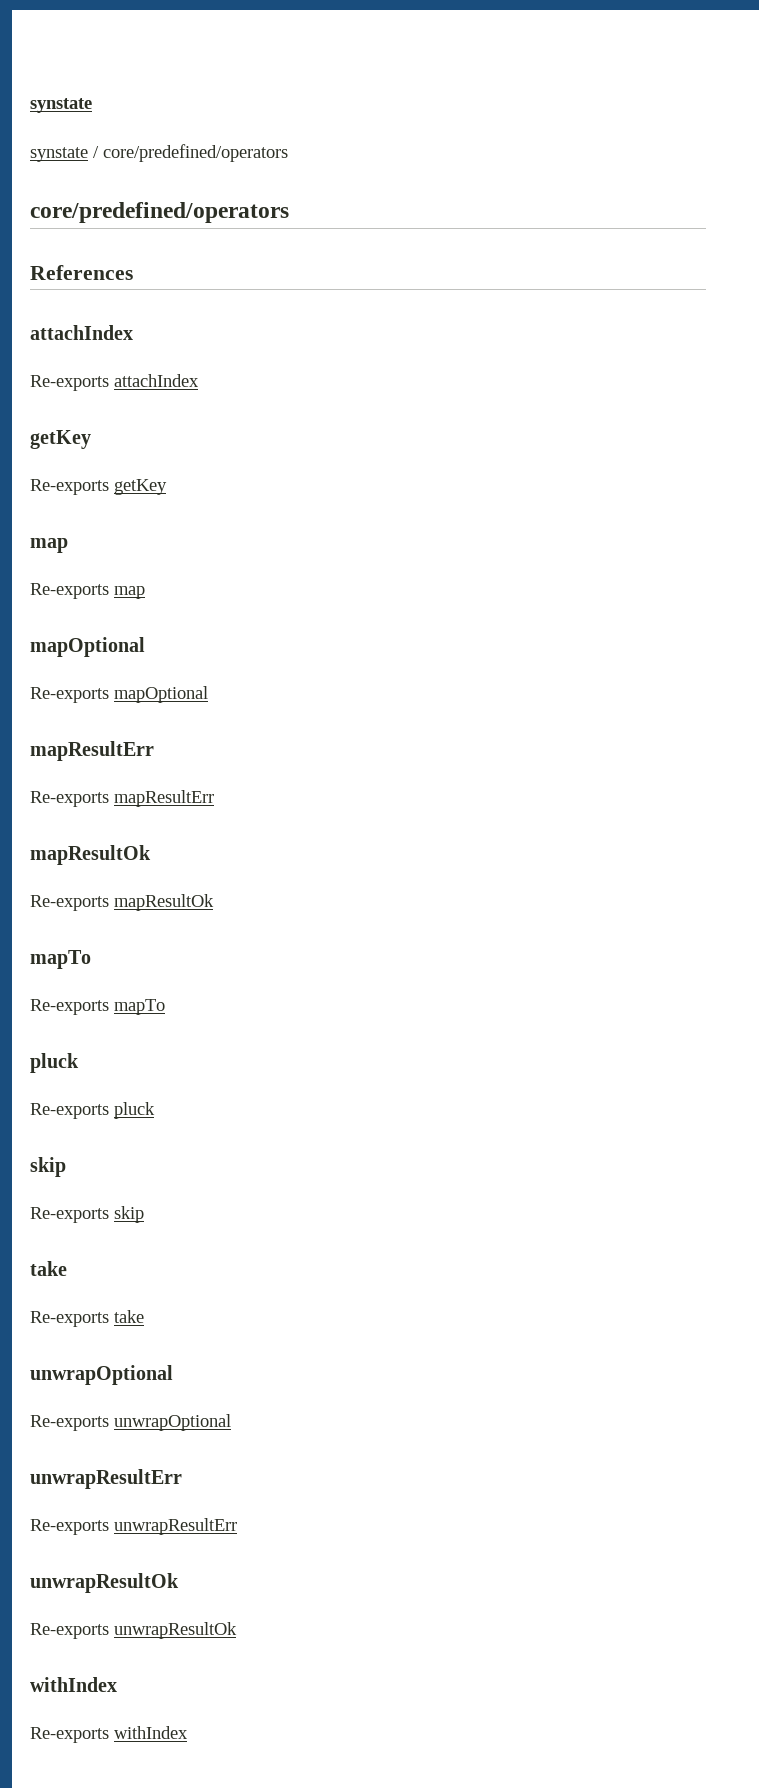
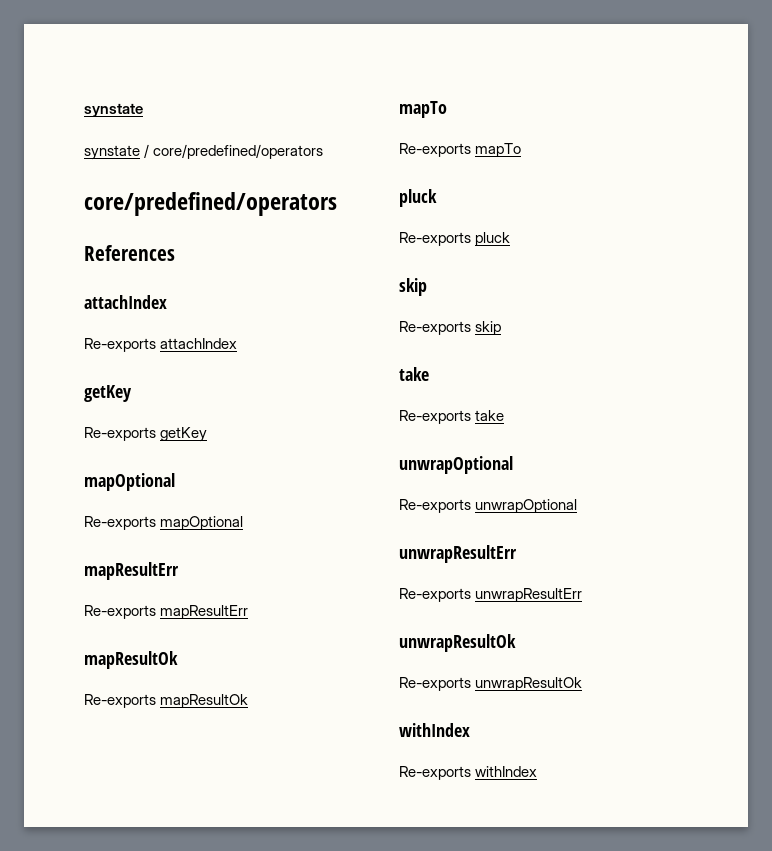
[30,538,68,553] [30,583,145,599] // map // Re-exports map -> (208, 434) none

